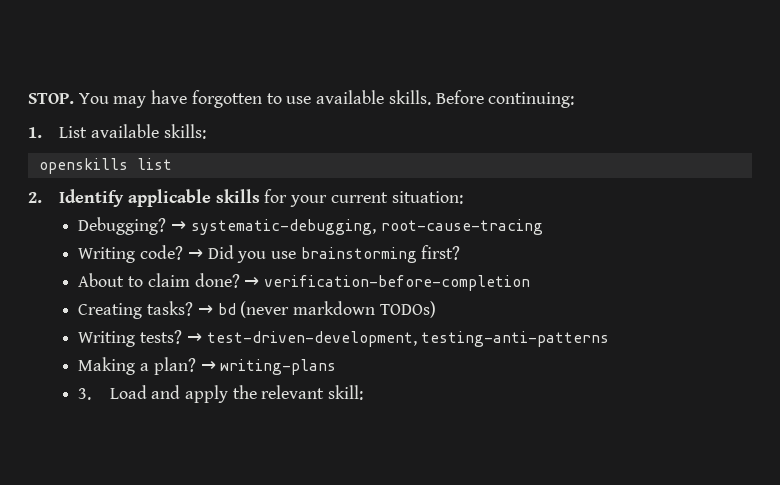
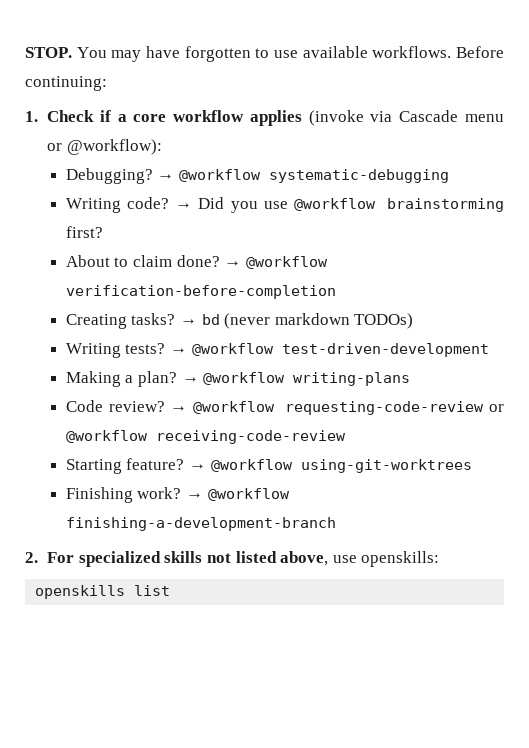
[388,90,431,105] skills. -> [372,46,452,58] workflows.
[59,124,206,139] [38,158,172,174] [28,189,463,207] List available skills: // openskills list // 2. Identify applicable skills for your current situation: -> [47,110,504,126] [47,139,162,155] Check if a core workflow applies (invoke via Cascade menu or @workflow):
[190,219,543,235] systematic-debugging, root-cause-tracing -> [179,169,450,183] @workflow systematic-debugging
(297, 255) none -> [293,198,376,211] @workflow
(260, 282) none -> [245,256,328,269] @workflow
[206,331,610,347] test-driven-development, testing-anti-patterns -> [191,343,489,357] @workflow test-driven-development
(216, 366) none -> [203,372,286,385] @workflow
[78,385,364,403] 3. Load and apply the relevant skill: -> [65,400,504,415] [65,430,346,444] [65,458,472,474] [65,487,290,503] [65,517,336,531] [25,551,440,567] [35,585,171,599] Code review? → @workflow requesting-code-review or @workflow receiving-code-review // Starting feature? → @workflow using-git-worktrees // Finishing work? → @workflow finishing-a-development-branch // 2. For specialized skills not listed above, use openskills: // openskills list

